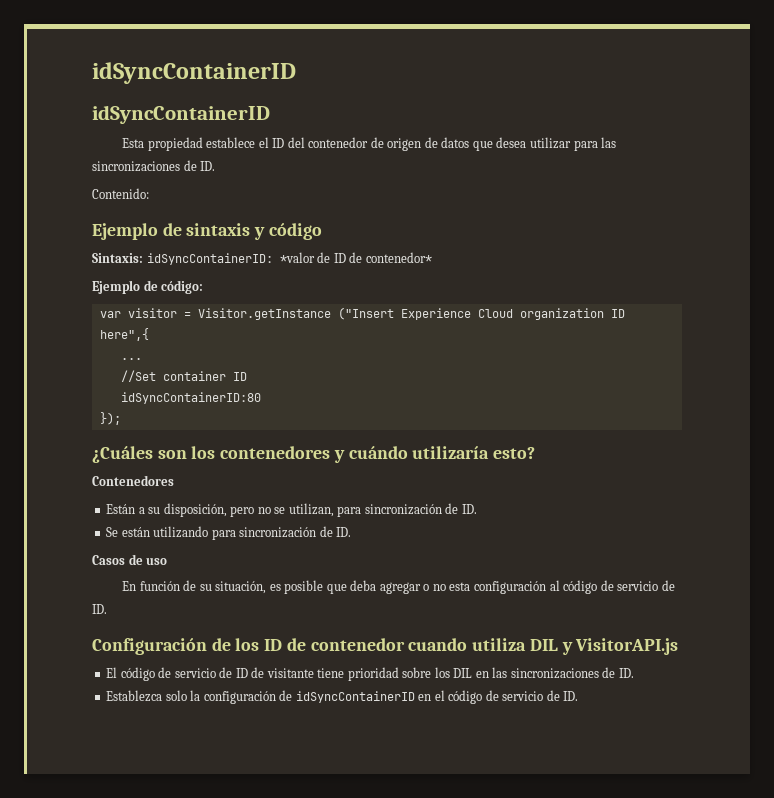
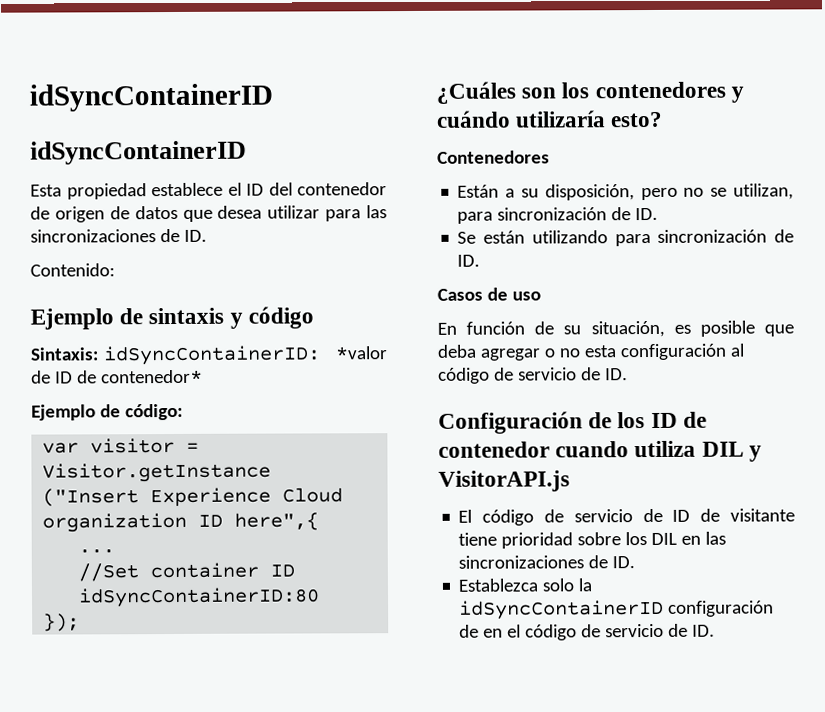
(201, 695) none -> [459,599,665,620] idSyncContainerID
[295,691,415,703] idSyncContainerID -> (480, 631) none

